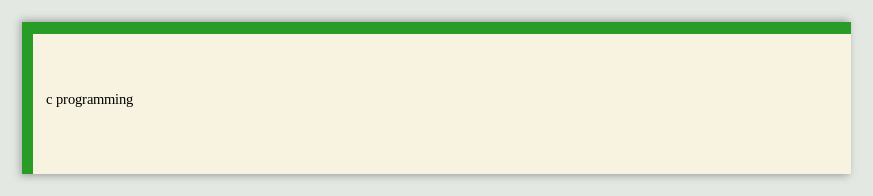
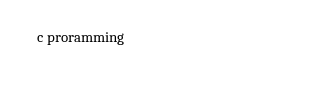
[56,94,133,107] programming -> [46,32,124,45] proramming

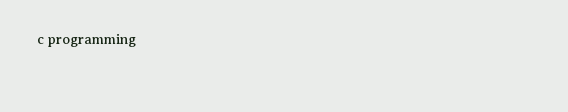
[46,32,124,45] proramming -> [48,34,136,47] programming

